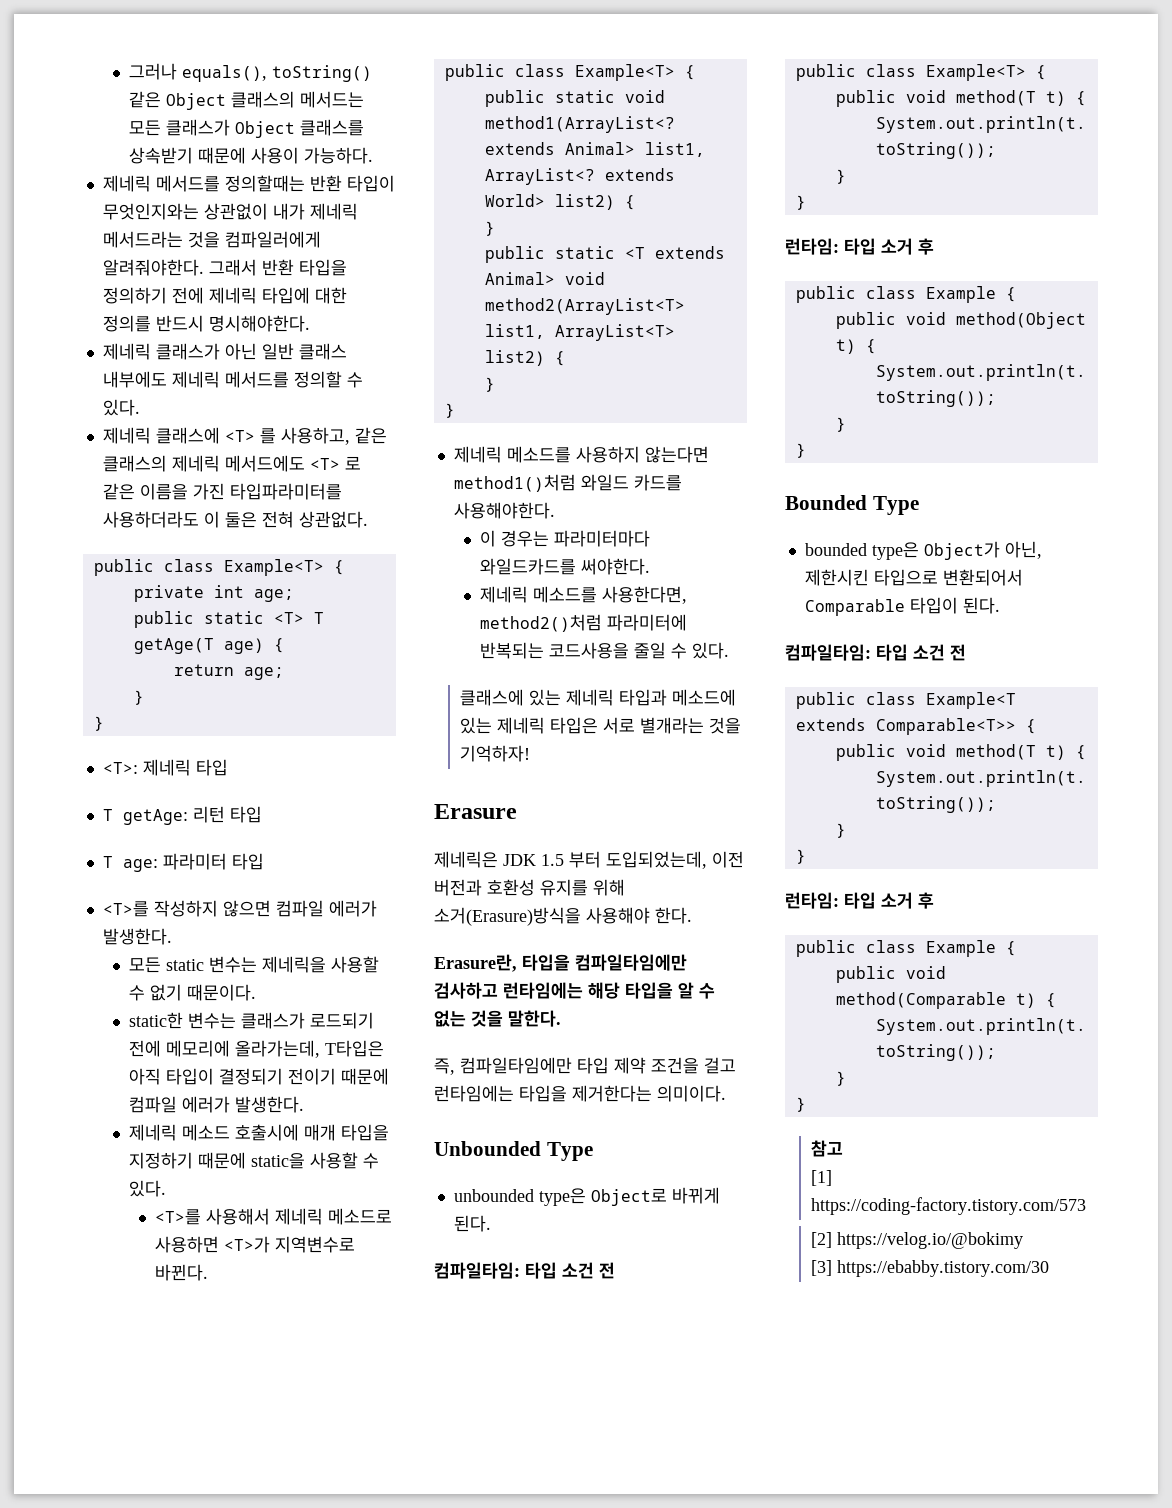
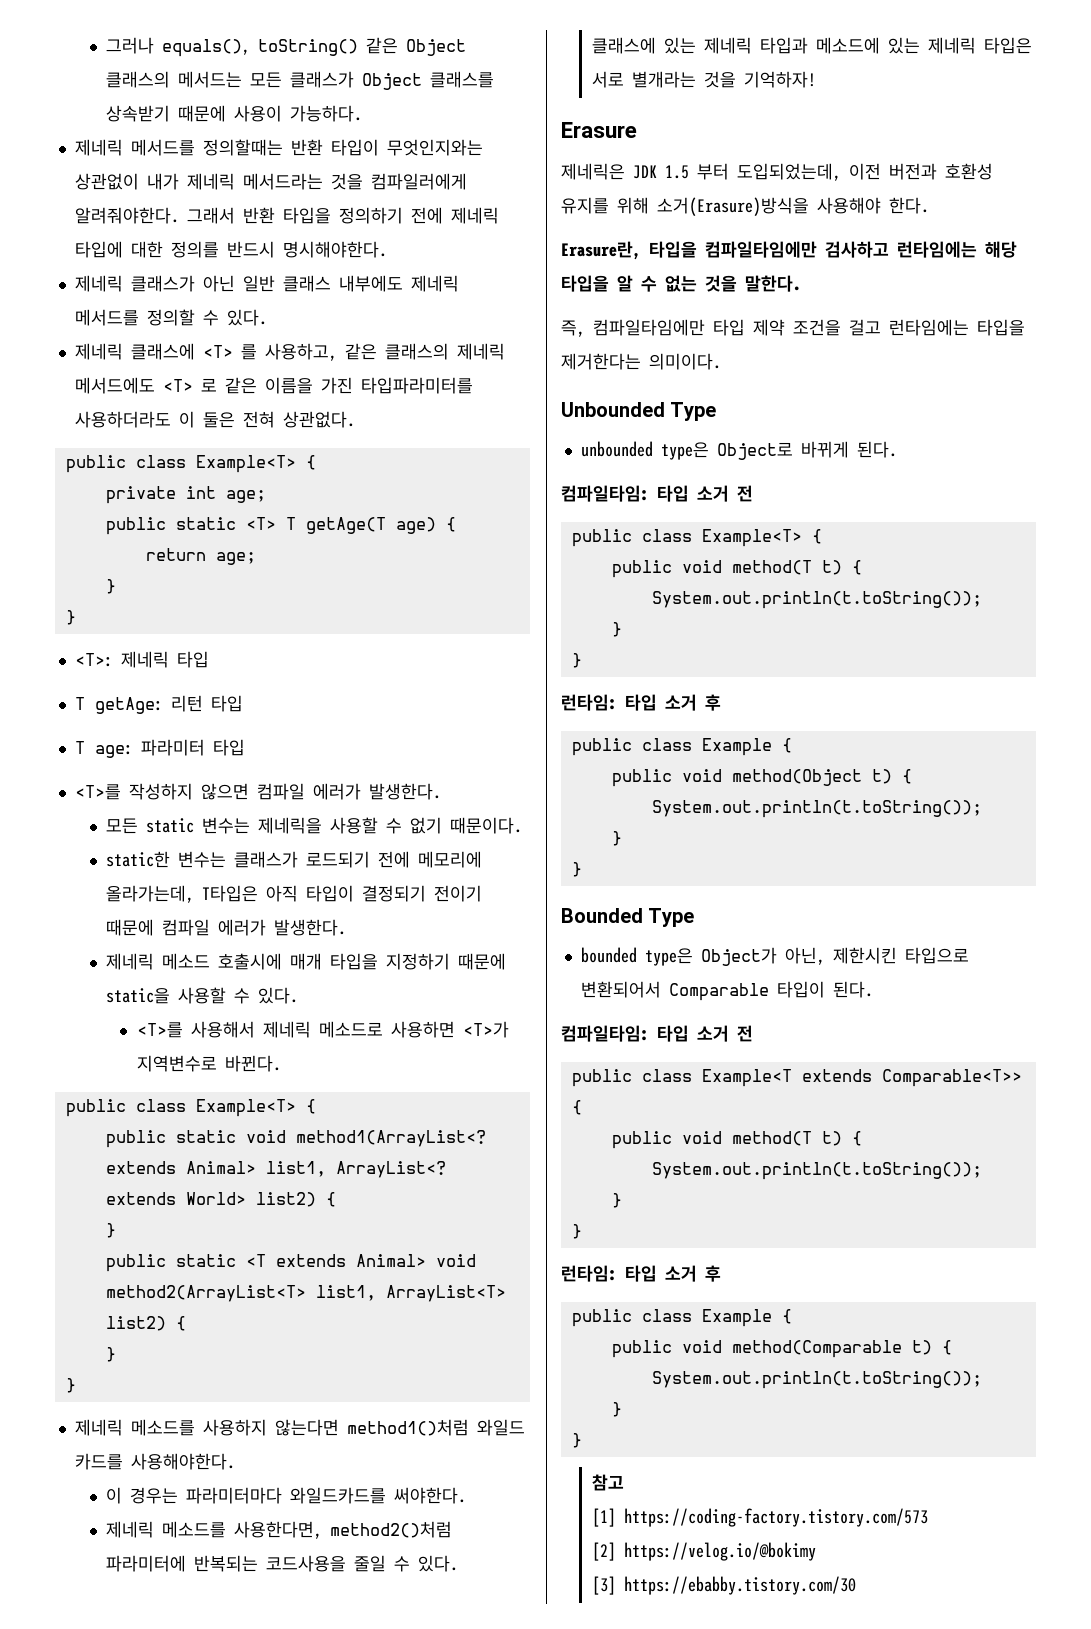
[562,1262,594,1279] 소건 -> [697,485,729,502] 소거
[913,644,945,661] 소건 -> [697,1025,729,1042] 소거

